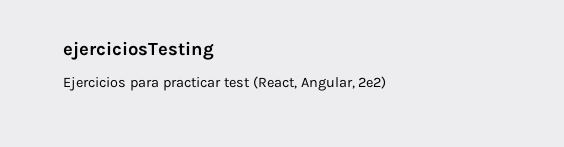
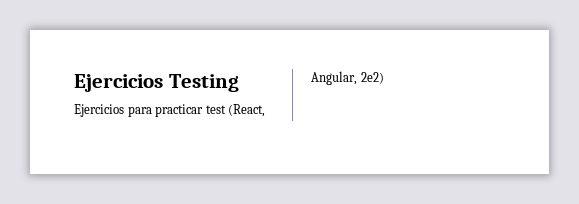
[63,41,214,60] ejerciciosTesting -> [74,74,239,92] Ejercicios Testing

